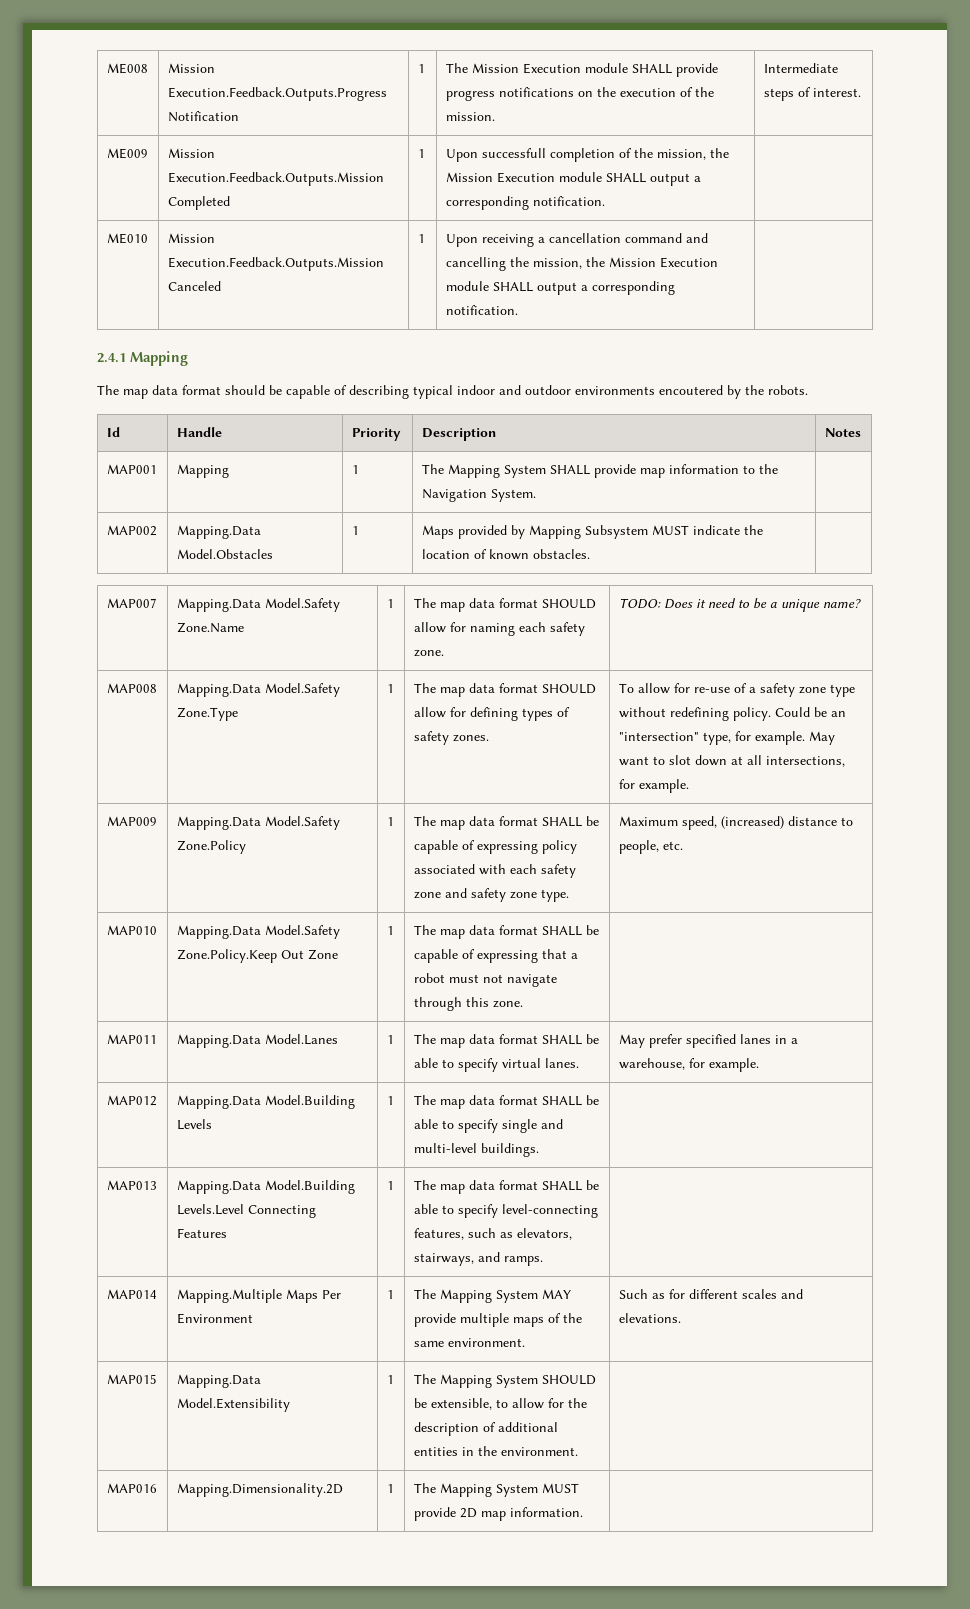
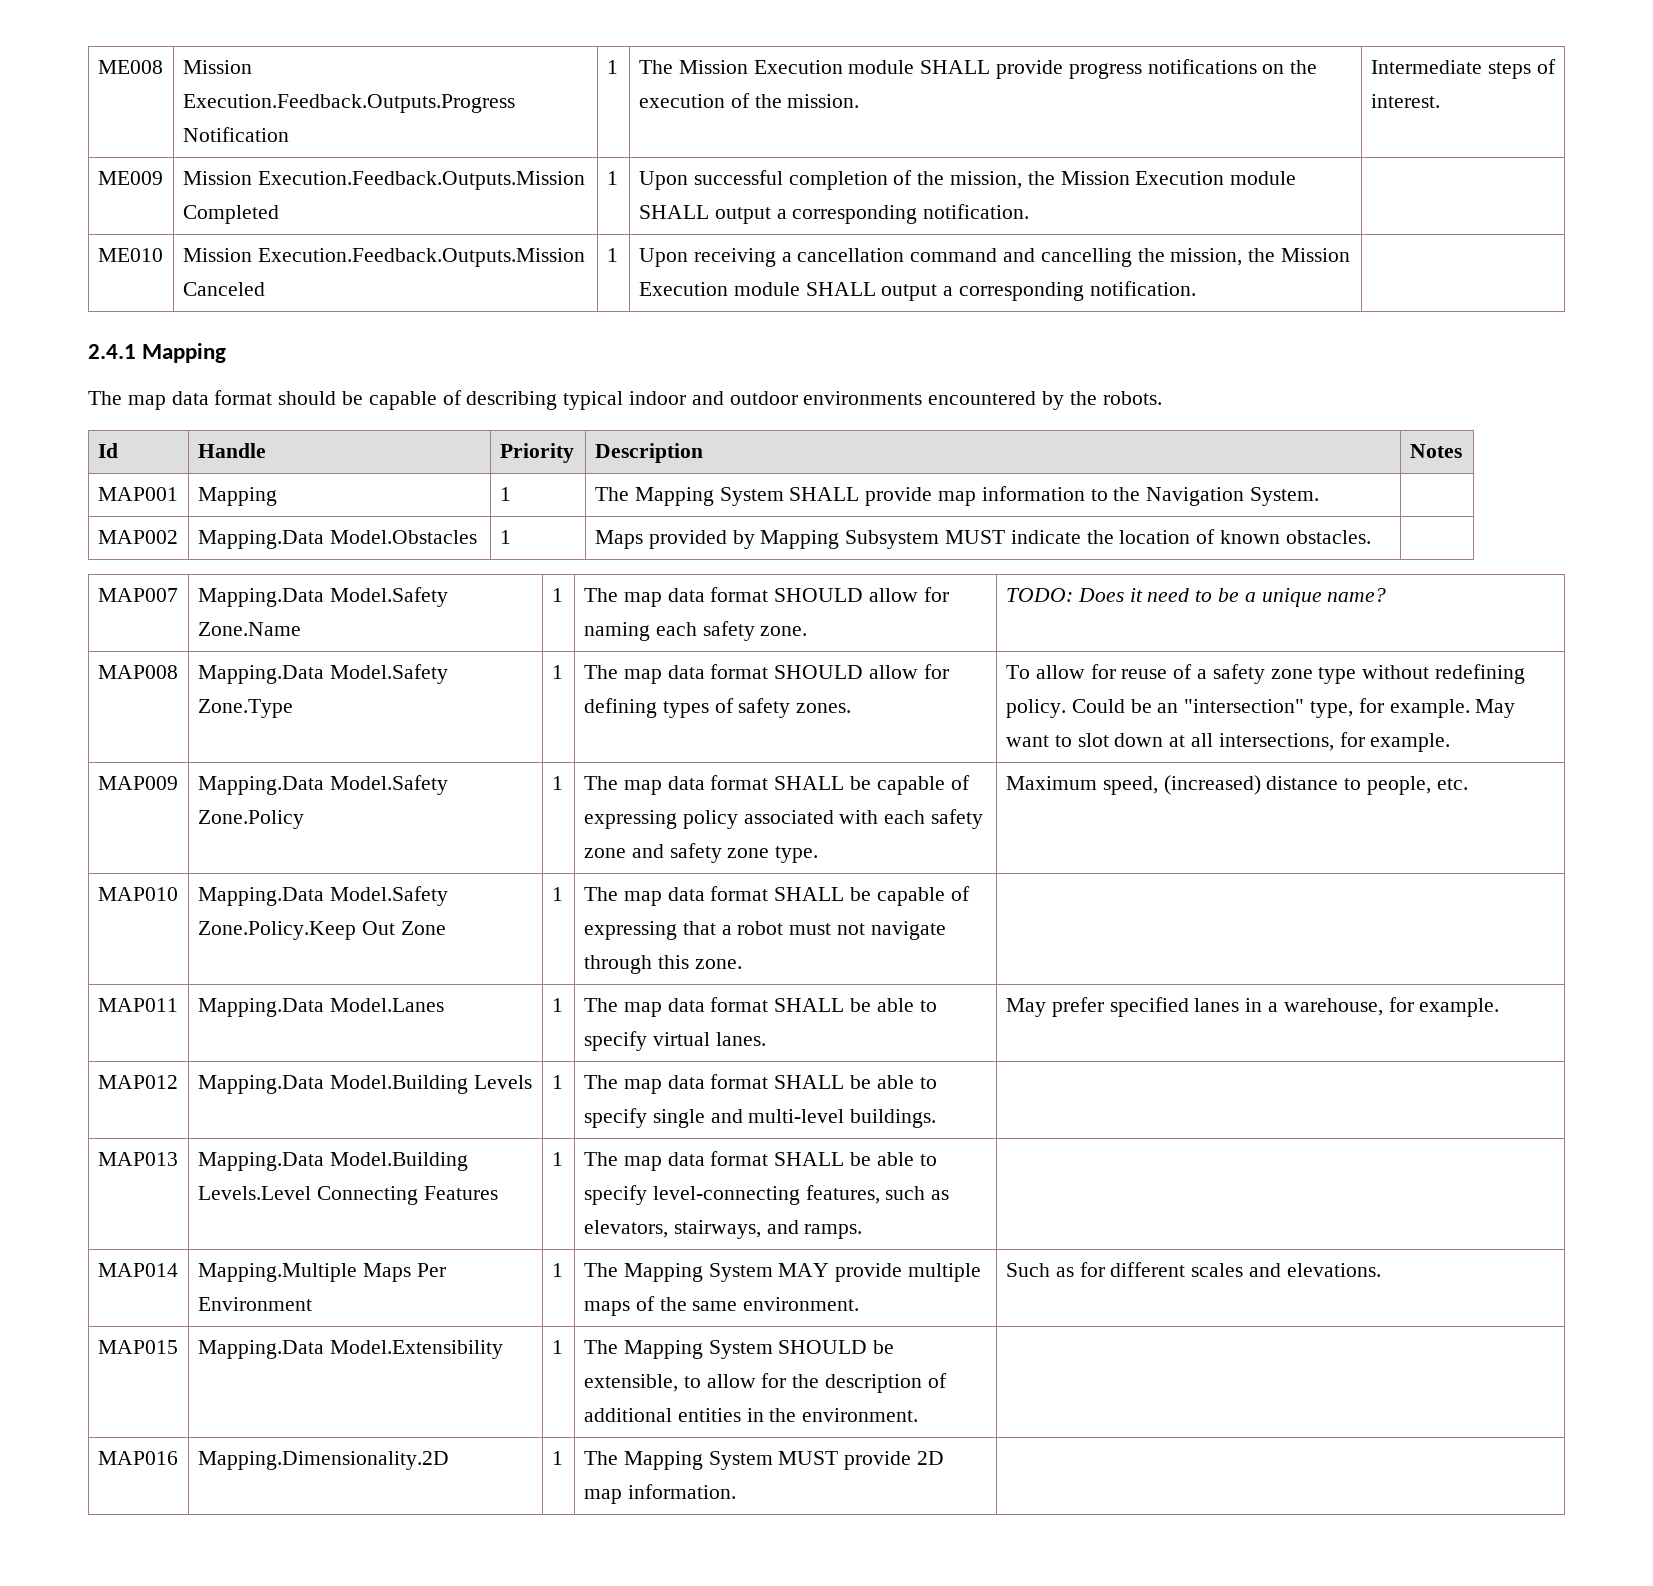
[481,148,546,158] successfull -> [693,170,783,185] successful
[659,385,723,395] encoutered -> [928,391,1037,405] encountered
[693,687,730,693] re-use -> [1121,669,1168,679] reuse

